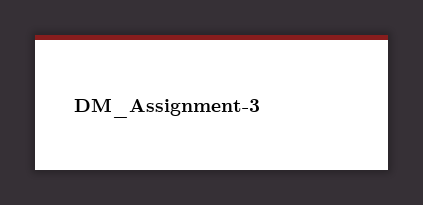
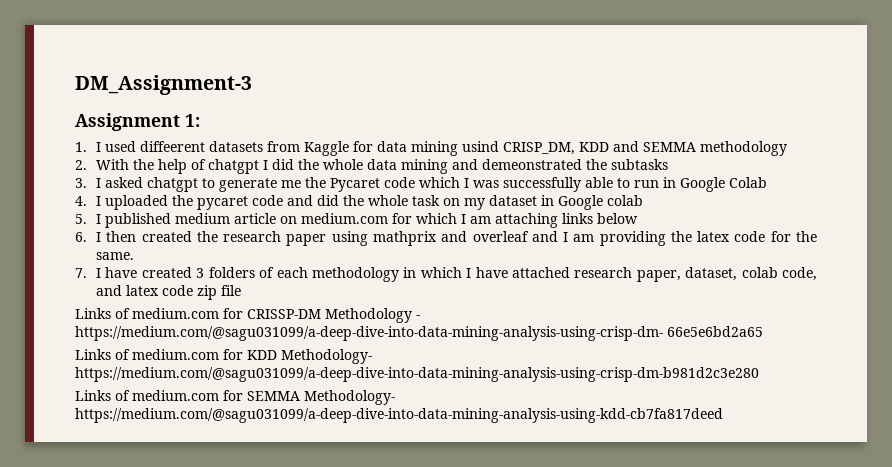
(260, 108) none -> [75,113,200,131] [75,141,788,156] [75,159,669,174] [75,177,768,192] [75,195,644,210] [75,213,639,228] [75,231,817,246] [96,252,135,260] [75,267,817,282] [96,285,242,300] [75,308,420,323] [75,326,763,341] [75,349,372,364] [75,367,759,382] [75,390,395,405] [75,408,723,423] // Assignment 1: // 1. I used diffeerent datasets from Kaggle for data mining usind CRISP_DM, KDD and SEMMA methodology // 2. With the help of chatgpt I did the whole data mining and demeonstrated the subtasks // 3. I asked chatgpt to generate me the Pycaret code which I was successfully able to run in Google Colab // 4. I uploaded the pycaret code and did the whole task on my dataset in Google colab // 5. I published medium article on medium.com for which I am attaching links below // 6. I then created the research paper using mathprix and overleaf and I am providing the latex code for the same. // 7. I have created 3 folders of each methodology in which I have attached research paper, dataset, colab code, and latex code zip file // Links of medium.com for CRISSP-DM Methodology - https://medium.com/@sagu031099/a-deep-dive-into-data-mining-analysis-using-crisp-dm- 66e5e6bd2a65 // Links of medium.com for KDD Methodology- https://medium.com/@sagu031099/a-deep-dive-into-data-mining-analysis-using-crisp-dm-b981d2c3e280 // Links of medium.com for SEMMA Methodology- https://medium.com/@sagu031099/a-deep-dive-into-data-mining-analysis-using-kdd-cb7fa817deed

